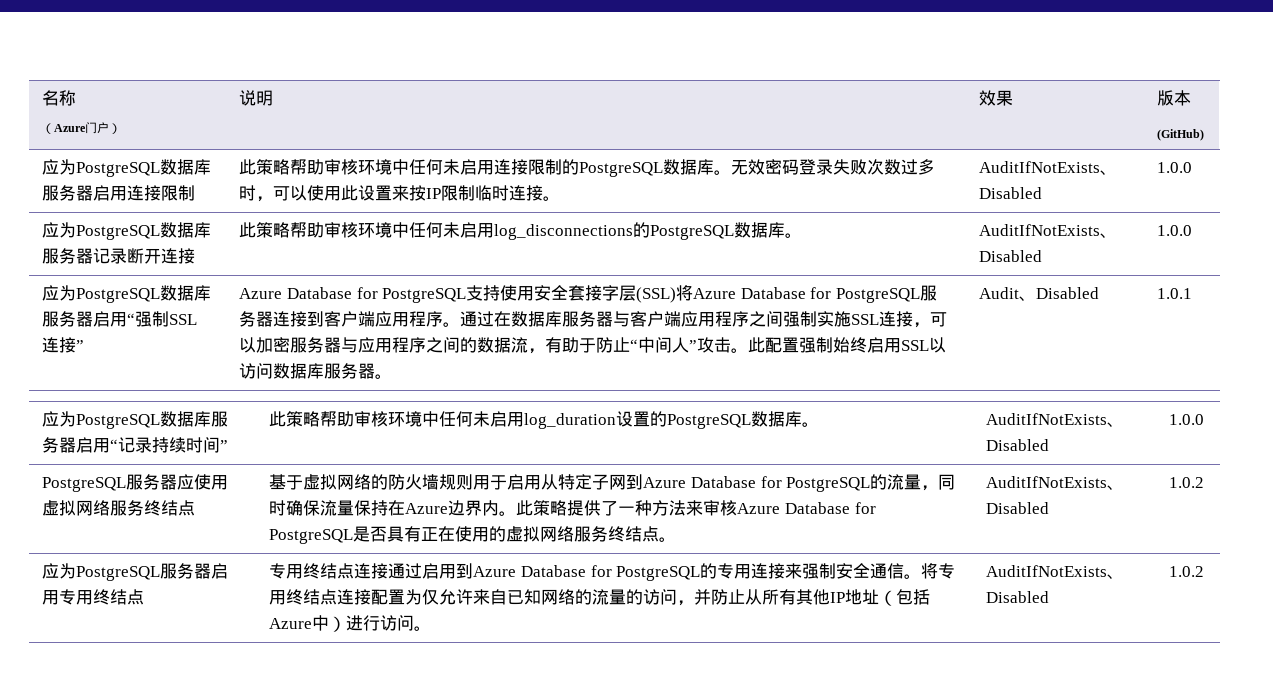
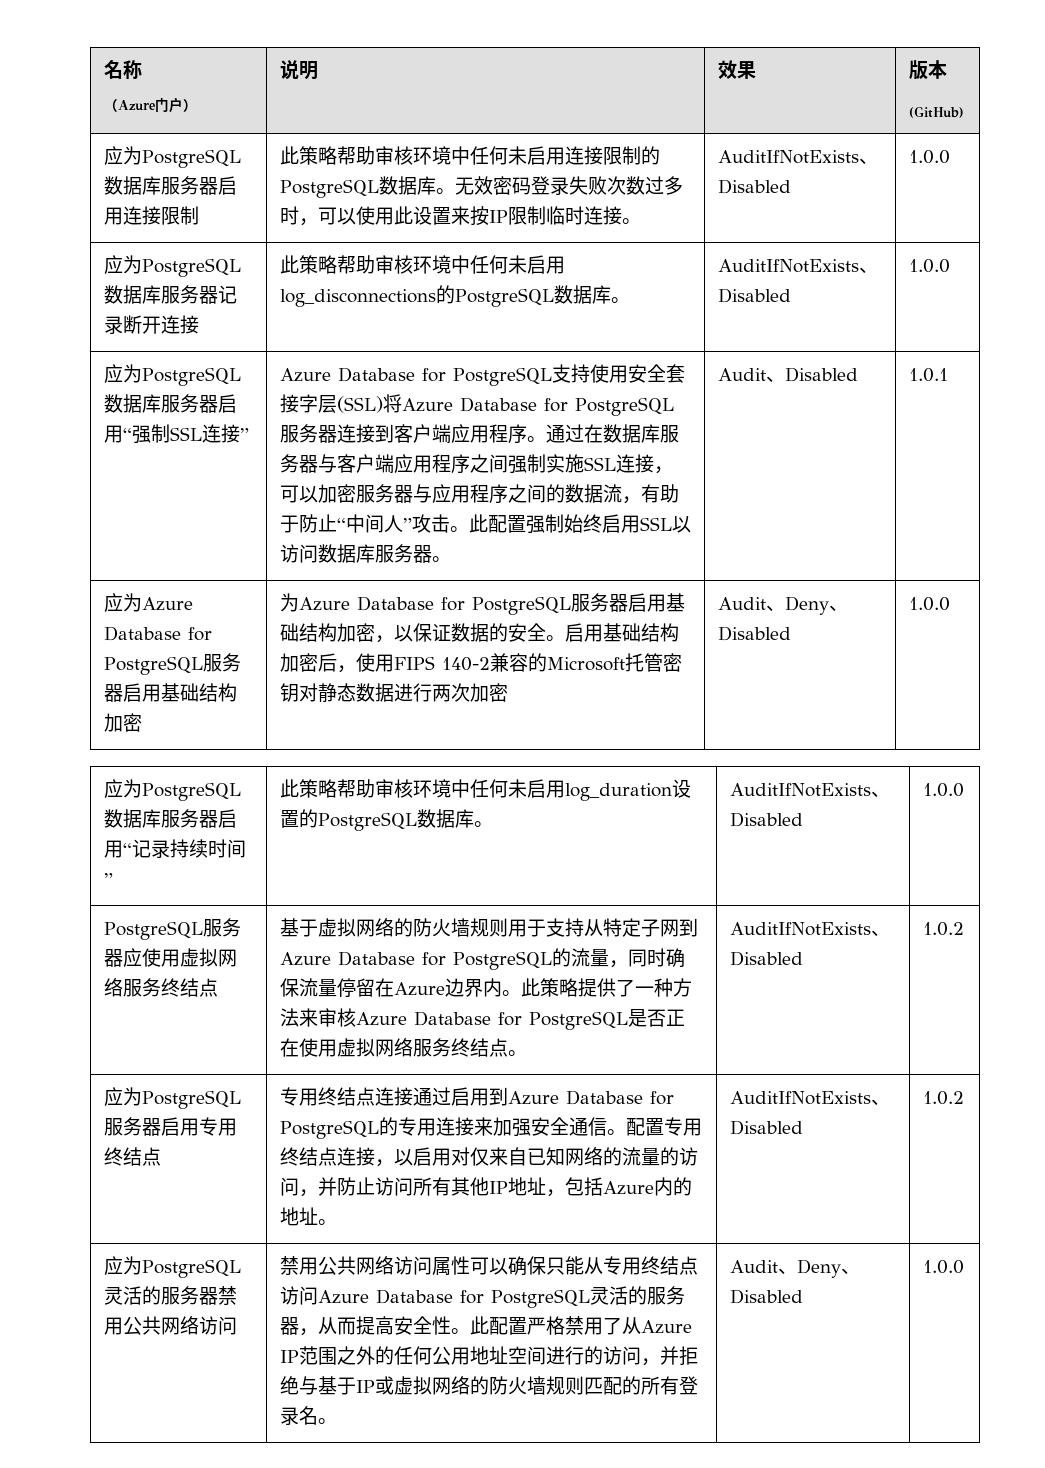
(1193, 293) none -> [103,593,193,612] [103,626,212,641] [103,653,241,675] [103,683,237,702] [103,713,142,732] [279,593,685,615] [279,623,679,643] [279,653,682,673] [279,683,508,702] [717,596,848,615] [717,626,791,641] [908,597,950,611] // 应为Azure Database for PostgreSQL服务器启用基础结构加密 | 为Azure Database for PostgreSQL服务器启用基础结构加密，以保证数据的安全。启用基础结构加密后，使用FIPS 140-2兼容的Microsoft托管密钥对静态数据进行两次加密 | Audit、Deny、Disabled | 1.0.0
[507,474,542,490] 启用 -> [545,918,584,937] 支持
[354,500,389,516] 保持 -> [336,978,375,997] 停留
[387,526,422,542] 具有 -> (666, 1018) none
[489,526,507,542] 的 -> (337, 1048) none
[802,563,837,579] 强制 -> [492,1117,531,1137] 加强
[921,563,956,579] [269,589,474,605] 将专用终结点连接配置为仅允许 -> [625,1117,702,1136] [279,1147,489,1167] 配置专用终结点连接，以启用对仅
[745,589,763,605] 从 -> [374,1177,413,1196] 访问
[879,590,897,606] （ -> [545,1189,565,1197] ，
[312,615,432,632] [986,565,1125,579] [986,591,1050,603] [1169,566,1205,577] 中）进行访问。 | AuditIfNotExists、Disabled | 1.0.2 -> [653,1177,692,1196] [279,1207,337,1226] [729,1091,890,1105] [729,1120,803,1135] [922,1091,964,1105] [103,1256,241,1278] [103,1286,237,1305] [103,1316,237,1335] [279,1256,698,1276] [279,1286,685,1308] [279,1316,692,1336] [279,1346,698,1366] [279,1376,698,1395] [279,1406,337,1425] [729,1259,860,1278] [729,1289,803,1304] [922,1260,964,1274] 内的地址。 | AuditIfNotExists、Disabled | 1.0.2 // 应为PostgreSQL灵活的服务器禁用公共网络访问 | 禁用公共网络访问属性可以确保只能从专用终结点访问Azure Database for PostgreSQL灵活的服务器，从而提高安全性。此配置严格禁用了从Azure IP范围之外的任何公用地址空间进行的访问，并拒绝与基于IP或虚拟网络的防火墙规则匹配的所有登录名。 | Audit、Deny、Disabled | 1.0.0

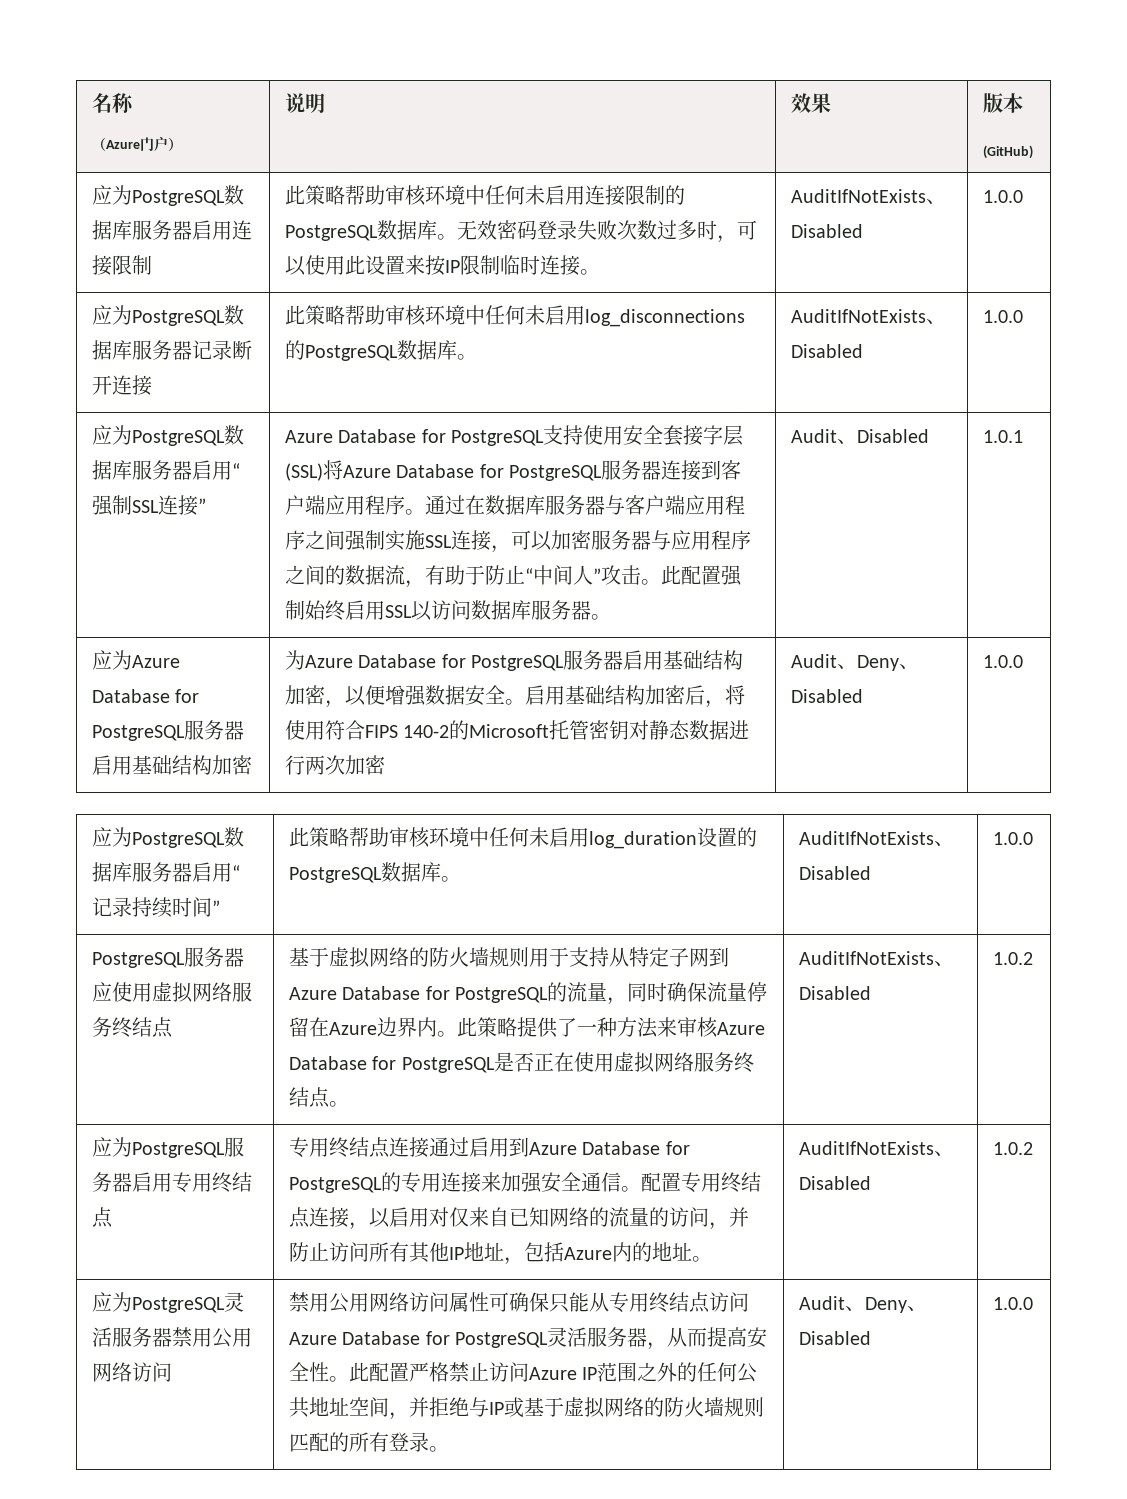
[412,623,508,642] 保证数据的 -> [364,685,465,706] 便增强数据
[355,653,394,672] 使用 -> [724,685,745,705] [284,720,365,740] 将使用符合
[489,653,528,672] 兼容 -> (450, 731) none
[141,1286,161,1305] 的 -> (112, 1337) none
[141,1316,161,1335] 共 -> [231,1328,252,1347] 用
[336,1256,356,1275] 共 -> [348,1293,369,1312] 用
[488,1258,508,1275] 以 -> (509, 1302) none
[627,1286,647,1305] 的 -> (588, 1337) none
[583,1317,641,1335] 用了从 -> [468,1362,529,1382] 止访问
[450,1347,470,1365] 用 -> [288,1397,309,1418] 共
[545,1346,698,1366] [279,1376,394,1395] 进行的访问，并拒绝与基于IP或 -> [388,1397,564,1420] ，并拒绝与IP或基于
[298,1406,318,1425] 名 -> (429, 1442) none

